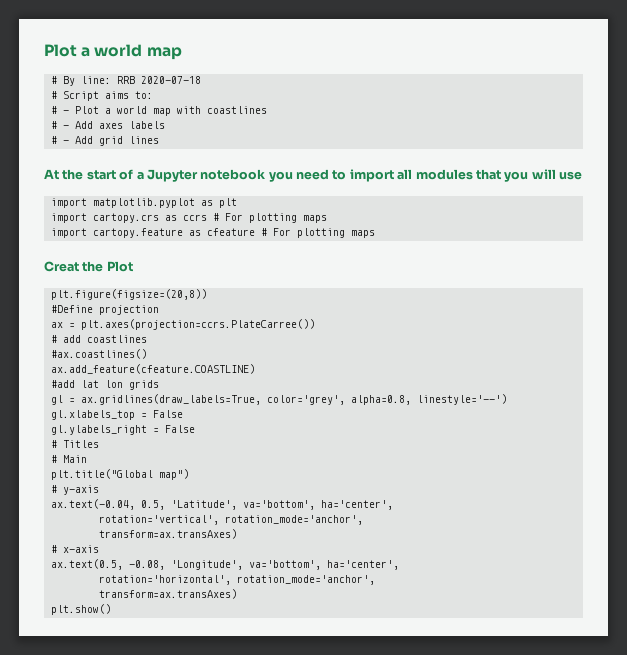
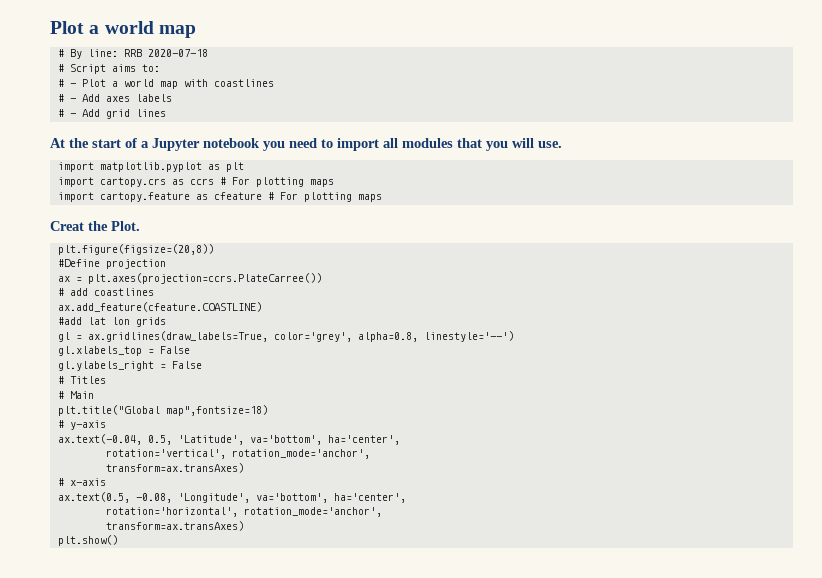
[559,171,582,180] use -> [538,141,562,148] use.
[106,261,133,272] Plot -> [111,221,140,231] Plot.
[50,349,147,359] // #ax.coastlines() -> (154, 292) none
[158,469,189,480] map") -> [165,405,268,416] map",fontsize=18)

